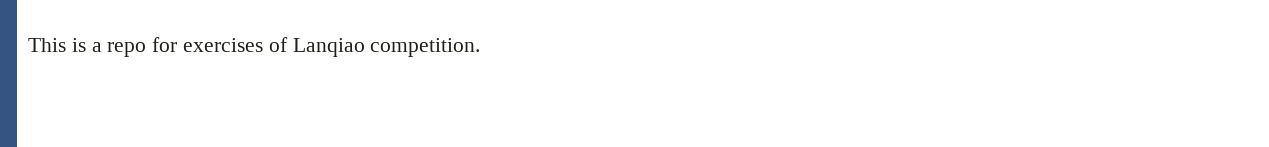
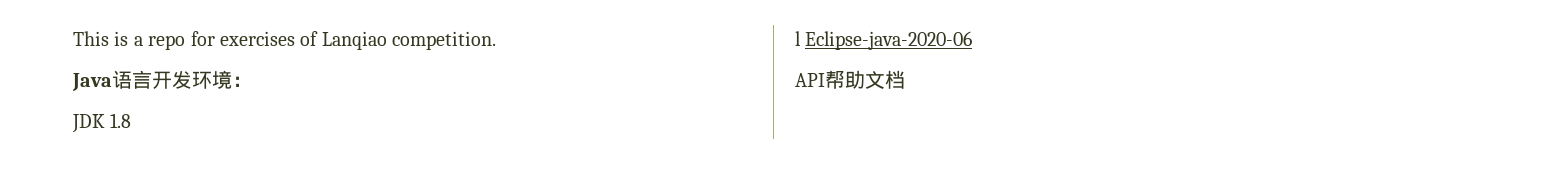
(481, 47) none -> [72,70,252,91] [72,113,132,133] [795,31,973,50] [795,70,905,89] // Java语言开发环境： // JDK 1.8 // l Eclipse-java-2020-06 // API帮助文档

